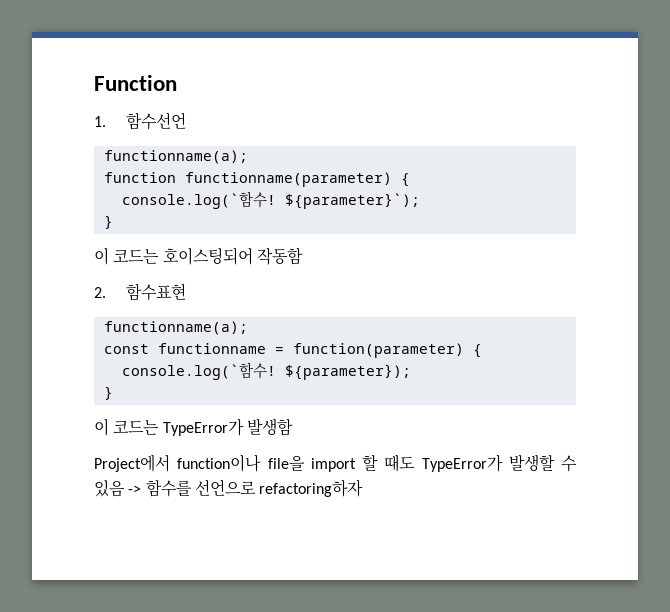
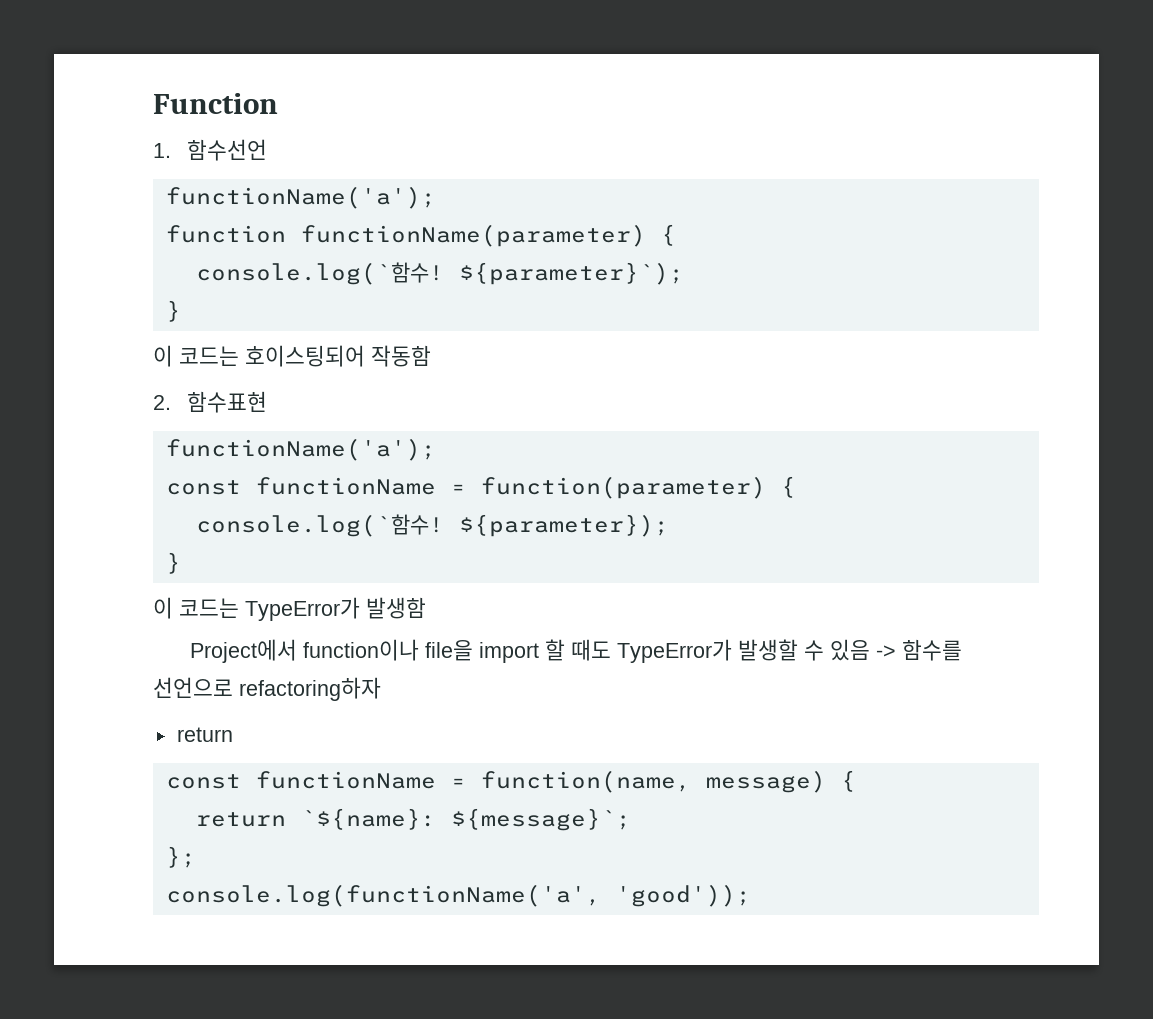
[103,150,248,164] functionname(a); -> [165,186,436,209] functionName('a');
[184,172,392,187] functionname(parameter) -> [300,224,646,247] functionName(parameter)
[103,321,248,335] [103,343,266,354] functionname(a); // const functionname -> [165,438,436,461] [165,477,436,495] functionName('a'); // const functionName
(364, 488) none -> [176,727,233,742] [165,770,856,793] [195,808,631,831] [165,846,196,868] [165,884,751,907] // return // const functionName = function(name, message) { // return `${name}: ${message}`; // }; // console.log(functionName('a', 'good'));

